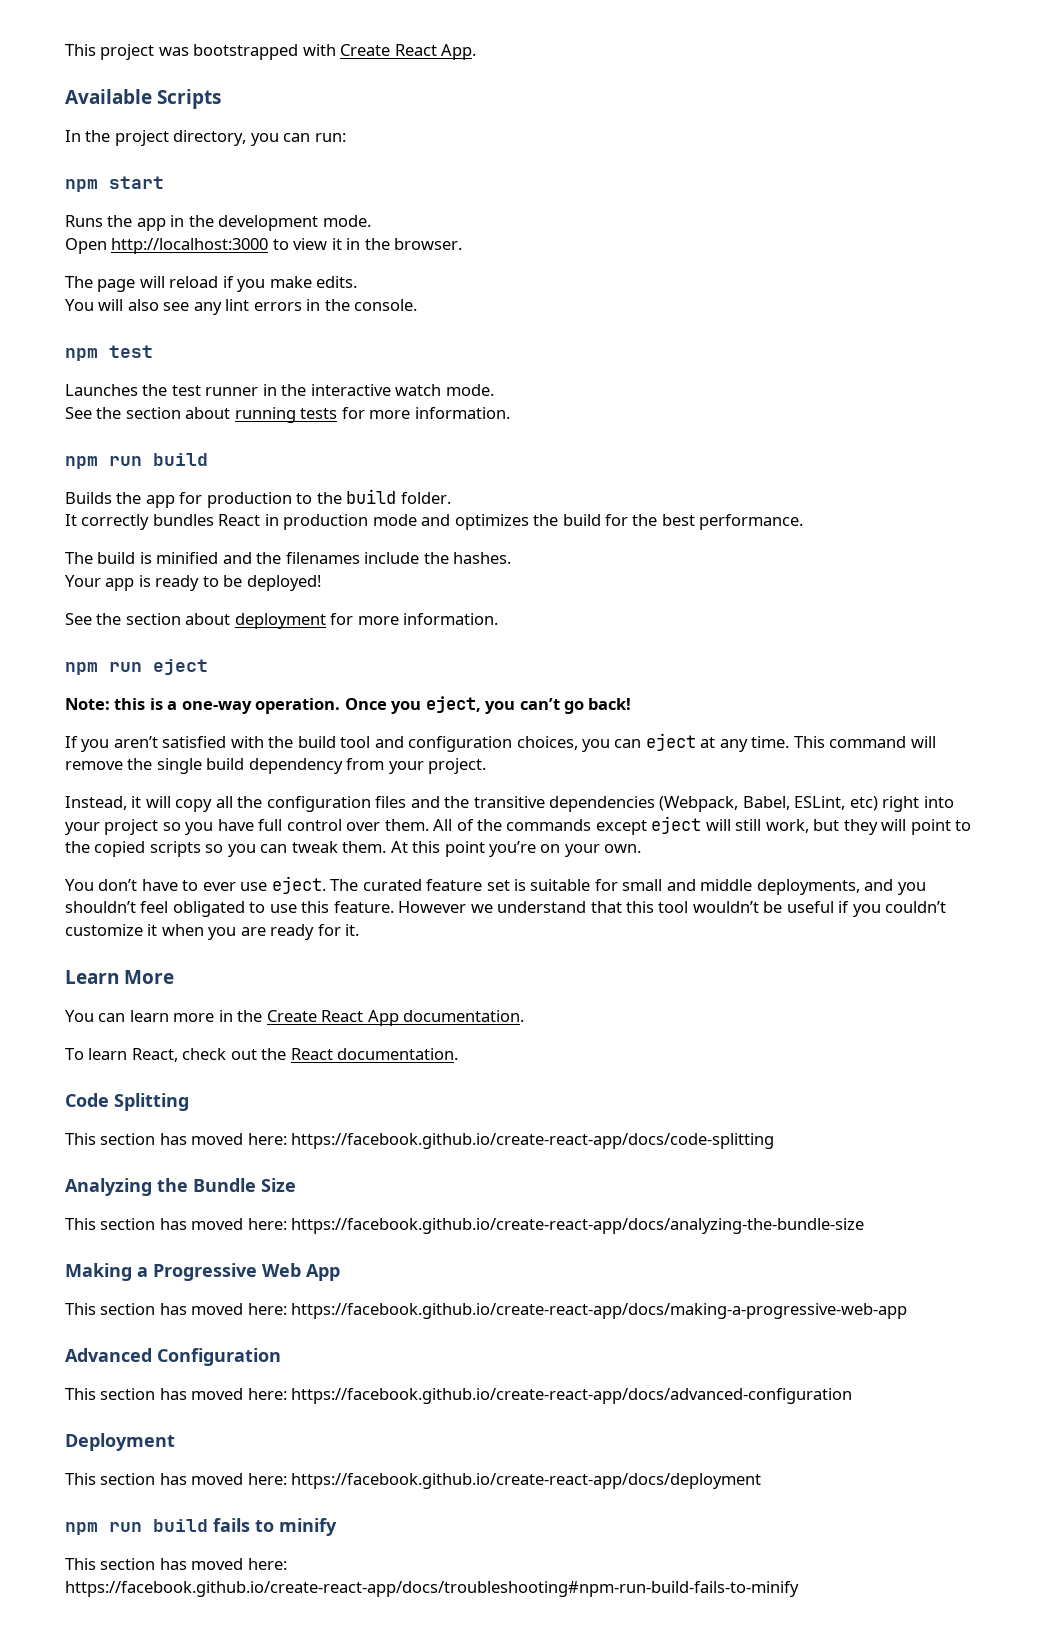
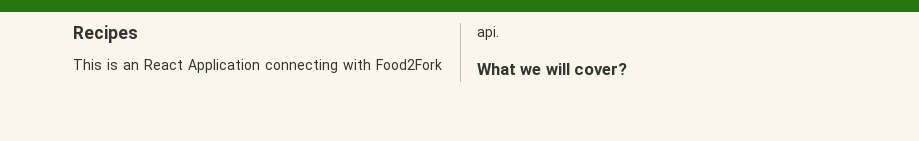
[65,44,477,60] [65,89,222,109] [65,130,346,146] [65,176,164,192] [65,215,371,231] [65,238,463,254] [65,276,358,292] [65,299,418,315] [65,345,153,361] [65,384,494,396] [65,407,510,423] [65,453,208,469] [65,489,451,508] [65,514,804,530] [65,552,512,564] [65,575,321,591] [65,613,499,629] [65,659,208,675] [65,696,632,714] [65,733,936,752] [65,758,487,774] [65,796,954,812] [65,816,972,835] [65,841,642,857] [65,876,926,895] [65,901,947,917] [65,924,360,940] [65,970,175,984] [65,1010,525,1026] [65,1048,459,1062] [65,1093,189,1111] [65,1133,775,1149] [65,1178,296,1196] [65,1218,865,1234] [65,1263,340,1281] [65,1303,908,1319] [65,1348,281,1366] [65,1388,853,1404] [65,1433,175,1451] [65,1473,762,1489] [65,1518,337,1536] [65,1558,287,1570] [65,1581,799,1597] This project was bootstrapped with Create React App. // Available Scripts // In the project directory, you can run: // npm start // Runs the app in the development mode. // Open http://localhost:3000 to view it in the browser. // The page will reload if you make edits. // You will also see any lint errors in the console. // npm test // Launches the test runner in the interactive watch mode. // See the section about running tests for more information. // npm run build // Builds the app for production to the build folder. // It correctly bundles React in production mode and optimizes the build for the best performance. // The build is minified and the filenames include the hashes. // Your app is ready to be deployed! // See the section about deployment for more information. // npm run eject // Note: this is a one-way operation. Once you eject, you can’t go back! // If you aren’t satisfied with the build tool and configuration choices, you can eject at any time. This command will remove the single build dependency from your project. // Instead, it will copy all the configuration files and the transitive dependencies (Webpack, Babel, ESLint, etc) right into your project so you have full control over them. All of the commands except eject will still work, but they will point to the copied scripts so you can tweak them. At this point you’re on your own. // You don’t have to ever use eject. The curated feature set is suitable for small and middle deployments, and you shouldn’t feel obligated to use this feature. However we understand that this tool wouldn’t be useful if you couldn’t customize it when you are ready for it. // Learn More // You can learn more in the Create React App documentation. // To learn React, check out the React documentation. // Code Splitting // This section has moved here: https://facebook.github.io/create-react-app/docs/code-splitting // Analyzing the Bundle Size // This section has moved here: https://facebook.github.io/create-react-app/docs/analyzing-the-bundle-size // Making a Progressive Web App // This section has moved here: https://facebook.github.io/create-react-app/docs/making-a-progressive-web-app // Advanced Configuration // This section has moved here: https://facebook.github.io/create-react-app/docs/advanced-configuration // Deployment // This section has moved here: https://facebook.github.io/create-react-app/docs/deployment // npm run build fails to minify // This section has moved here: https://facebook.github.io/create-react-app/docs/troubleshooting#npm-run-build-fails-to-minify -> [73,25,138,43] [73,59,442,73] [477,26,499,40] [477,63,628,75] Recipes // This is an React Application connecting with Food2Fork api. // What we will cover?

